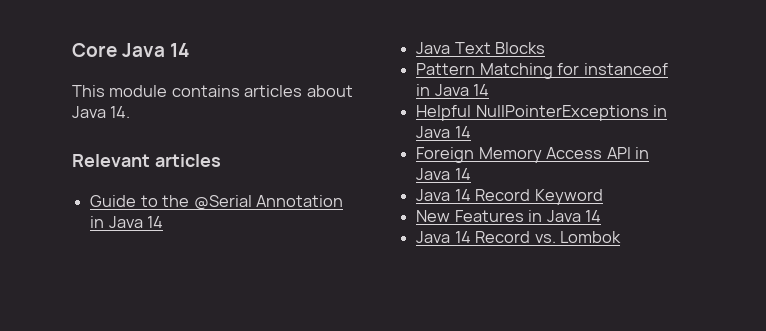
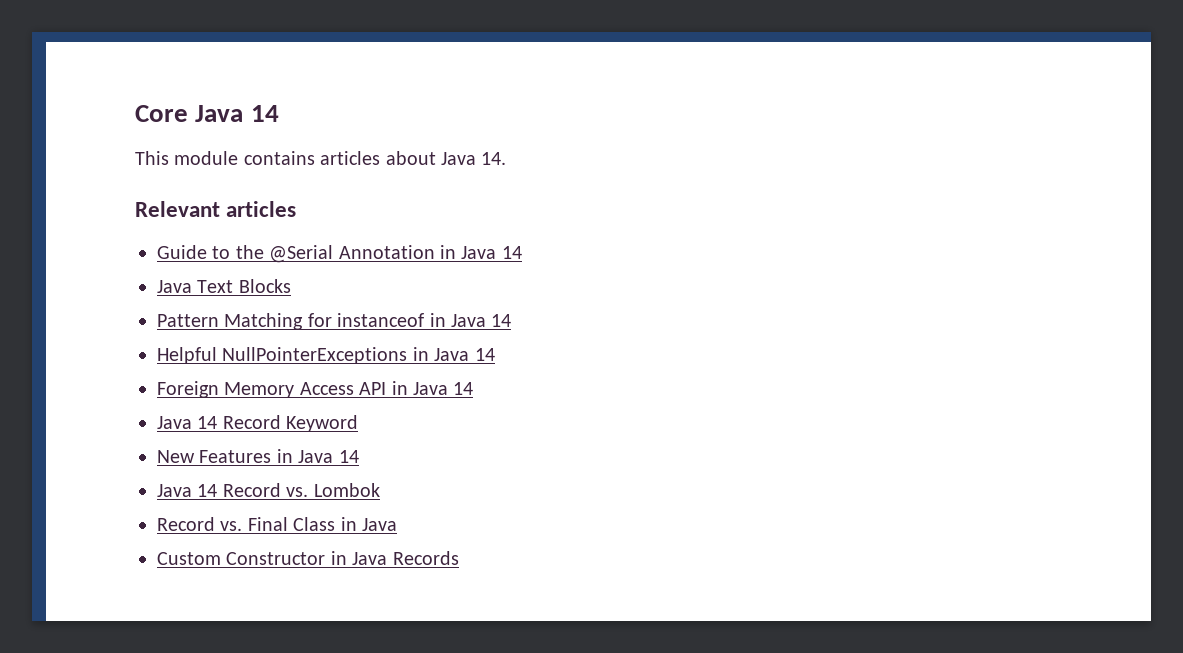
(621, 237) none -> [157,517,397,531] [157,551,459,565] // Record vs. Final Class in Java // Custom Constructor in Java Records

